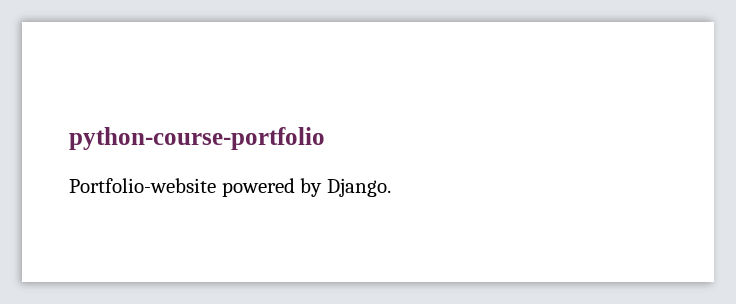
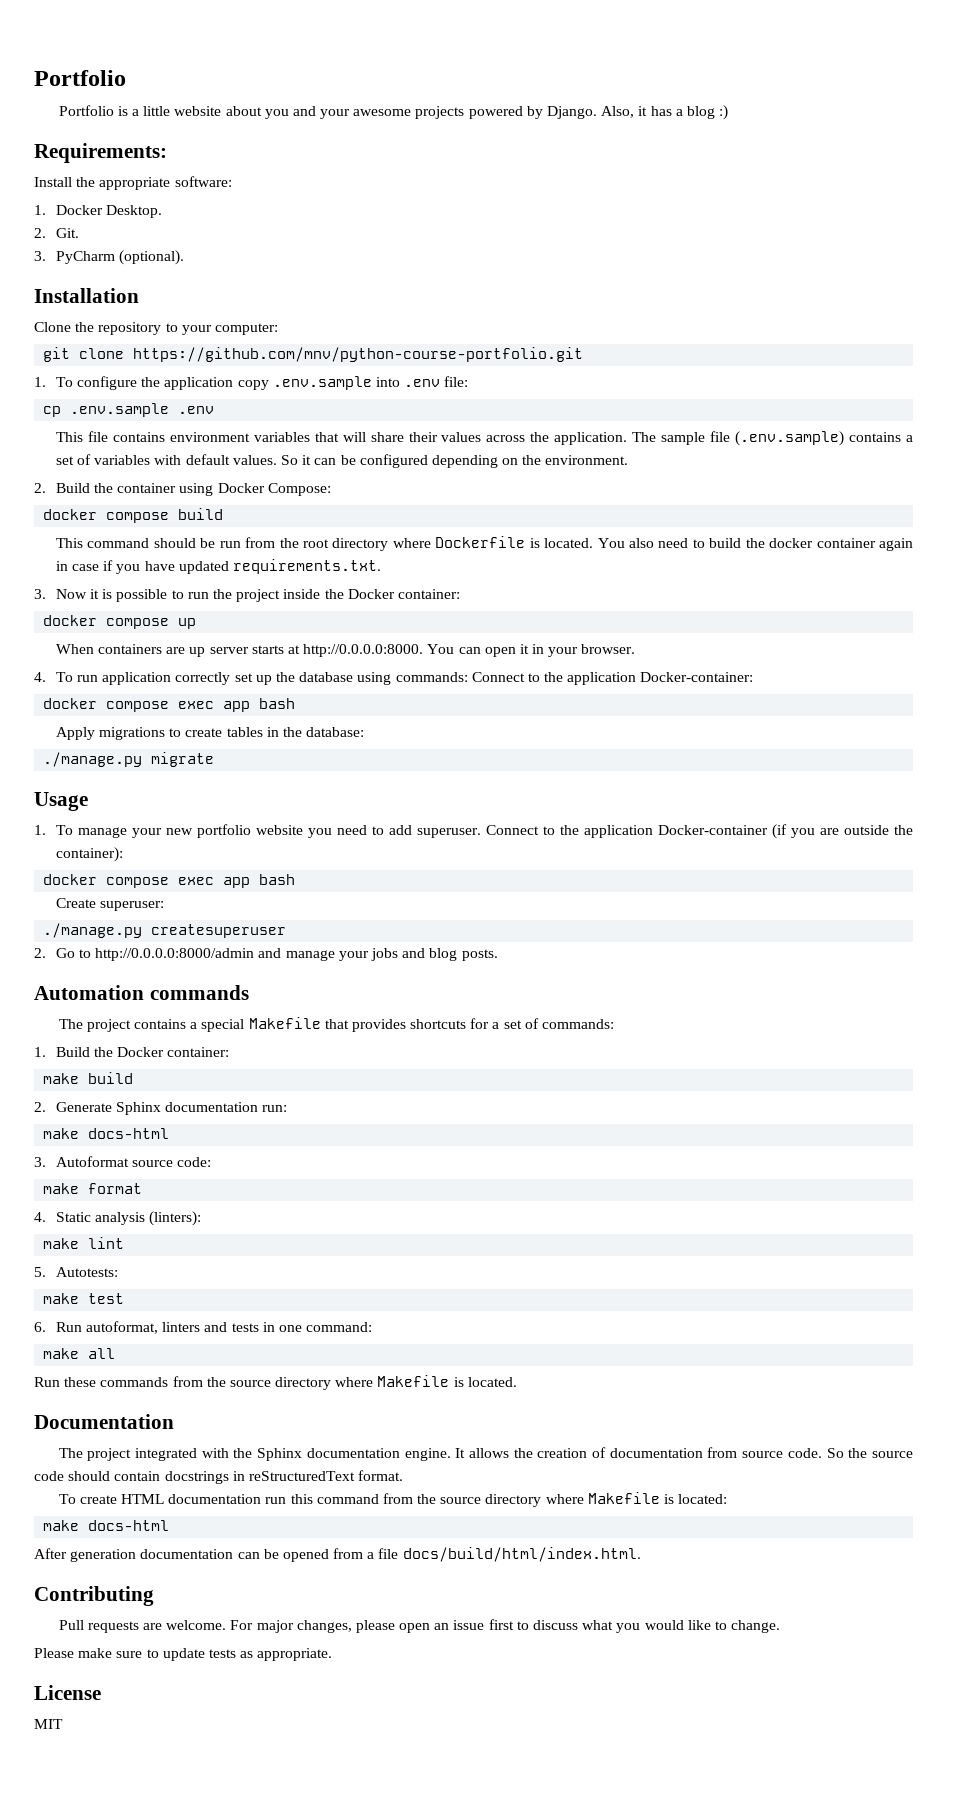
[69,127,325,150] [69,178,391,197] python-course-portfolio // Portfolio-website powered by Django. -> [34,70,126,86] [58,105,729,120] [34,143,167,163] [34,176,232,190] [34,205,163,218] [34,228,79,238] [34,250,185,265] [34,288,139,303] [34,322,278,335] [43,347,584,362] [34,376,469,390] [43,403,215,417] [55,431,914,446] [55,454,629,468] [34,483,331,496] [43,508,224,523] [55,536,914,551] [55,559,382,574] [34,589,460,602] [43,615,197,629] [55,644,636,657] [34,672,754,685] [43,698,296,712] [55,727,365,740] [43,752,215,767] [34,792,88,811] [34,824,914,839] [55,847,123,862] [43,874,296,888] [55,898,165,911] [43,923,287,938] [34,948,498,961] [34,985,249,1000] [58,1017,615,1032] [34,1047,230,1057] [43,1072,134,1084] [34,1102,288,1115] [43,1128,170,1139] [34,1156,212,1167] [43,1183,143,1194] [34,1211,202,1226] [43,1237,125,1249] [34,1267,118,1277] [43,1293,125,1304] [34,1321,373,1334] [43,1348,116,1359] [34,1375,517,1390] [34,1414,174,1429] [58,1447,913,1461] [34,1470,404,1484] [58,1492,728,1507] [43,1520,170,1531] [34,1547,641,1562] [34,1586,154,1606] [58,1619,781,1633] [34,1648,333,1661] [34,1685,101,1700] [34,1719,63,1729] Portfolio // Portfolio is a little website about you and your awesome projects powered by Django. Also, it has a blog :) // Requirements: // Install the appropriate software: // 1. Docker Desktop. // 2. Git. // 3. PyCharm (optional). // Installation // Clone the repository to your computer: // git clone https://github.com/mnv/python-course-portfolio.git // 1. To configure the application copy .env.sample into .env file: // cp .env.sample .env // This file contains environment variables that will share their values across the application. The sample file (.env.sample) contains a set of variables with default values. So it can be configured depending on the environment. // 2. Build the container using Docker Compose: // docker compose build // This command should be run from the root directory where Dockerfile is located. You also need to build the docker container again in case if you have updated requirements.txt. // 3. Now it is possible to run the project inside the Docker container: // docker compose up // When containers are up server starts at http://0.0.0.0:8000. You can open it in your browser. // 4. To run application correctly set up the database using commands: Connect to the application Docker-container: // docker compose exec app bash // Apply migrations to create tables in the database: // ./manage.py migrate // Usage // 1. To manage your new portfolio website you need to add superuser. Connect to the application Docker-container (if you are outside the container): // docker compose exec app bash // Create superuser: // ./manage.py createsuperuser // 2. Go to http://0.0.0.0:8000/admin and manage your jobs and blog posts. // Automation commands // The project contains a special Makefile that provides shortcuts for a set of commands: // 1. Build the Docker container: // make build // 2. Generate Sphinx documentation run: // make docs-html // 3. Autoformat source code: // make format // 4. Static analysis (linters): // make lint // 5. Autotests: // make test // 6. Run autoformat, linters and tests in one command: // make all // Run these commands from the source directory where Makefile is located. // Documentation // The project integrated with the Sphinx documentation engine. It allows the creation of documentation from source code. So the source code should contain docstrings in reStructuredText format. // To create HTML documentation run this command from the source directory where Makefile is located: // make docs-html // After generation documentation can be opened from a file docs/build/html/index.html. // Contributing // Pull requests are welcome. For major changes, please open an issue first to discuss what you would like to change. // Please make sure to update tests as appropriate. // License // MIT

